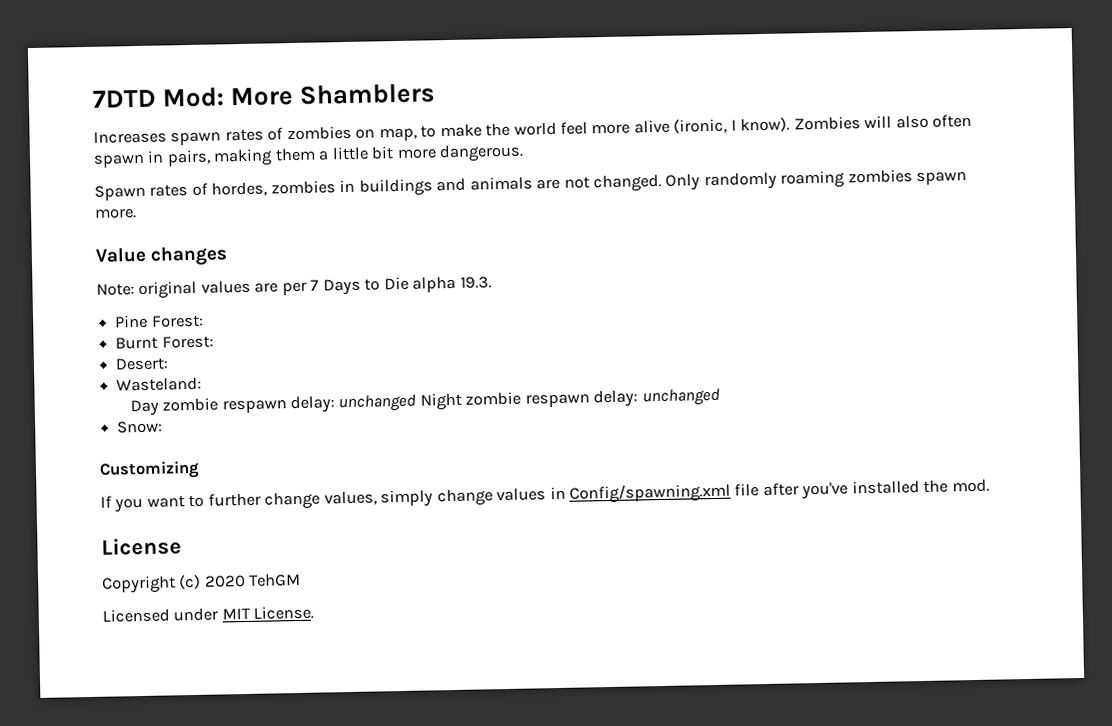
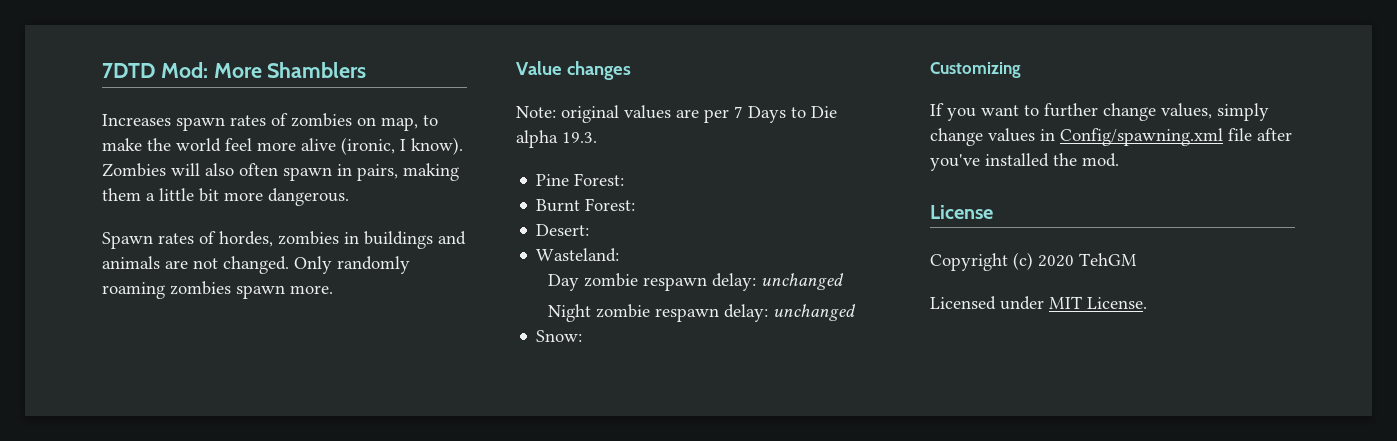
(417, 403) none -> (844, 281) //

